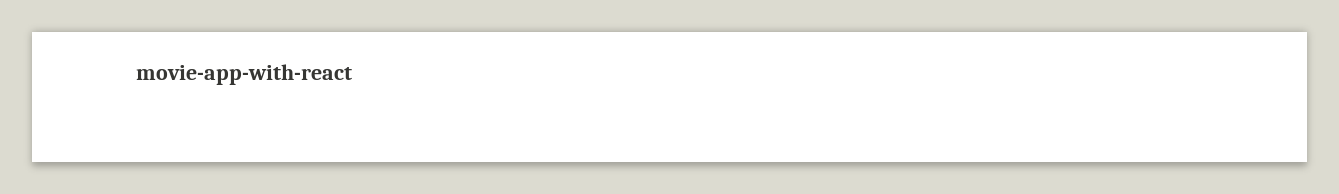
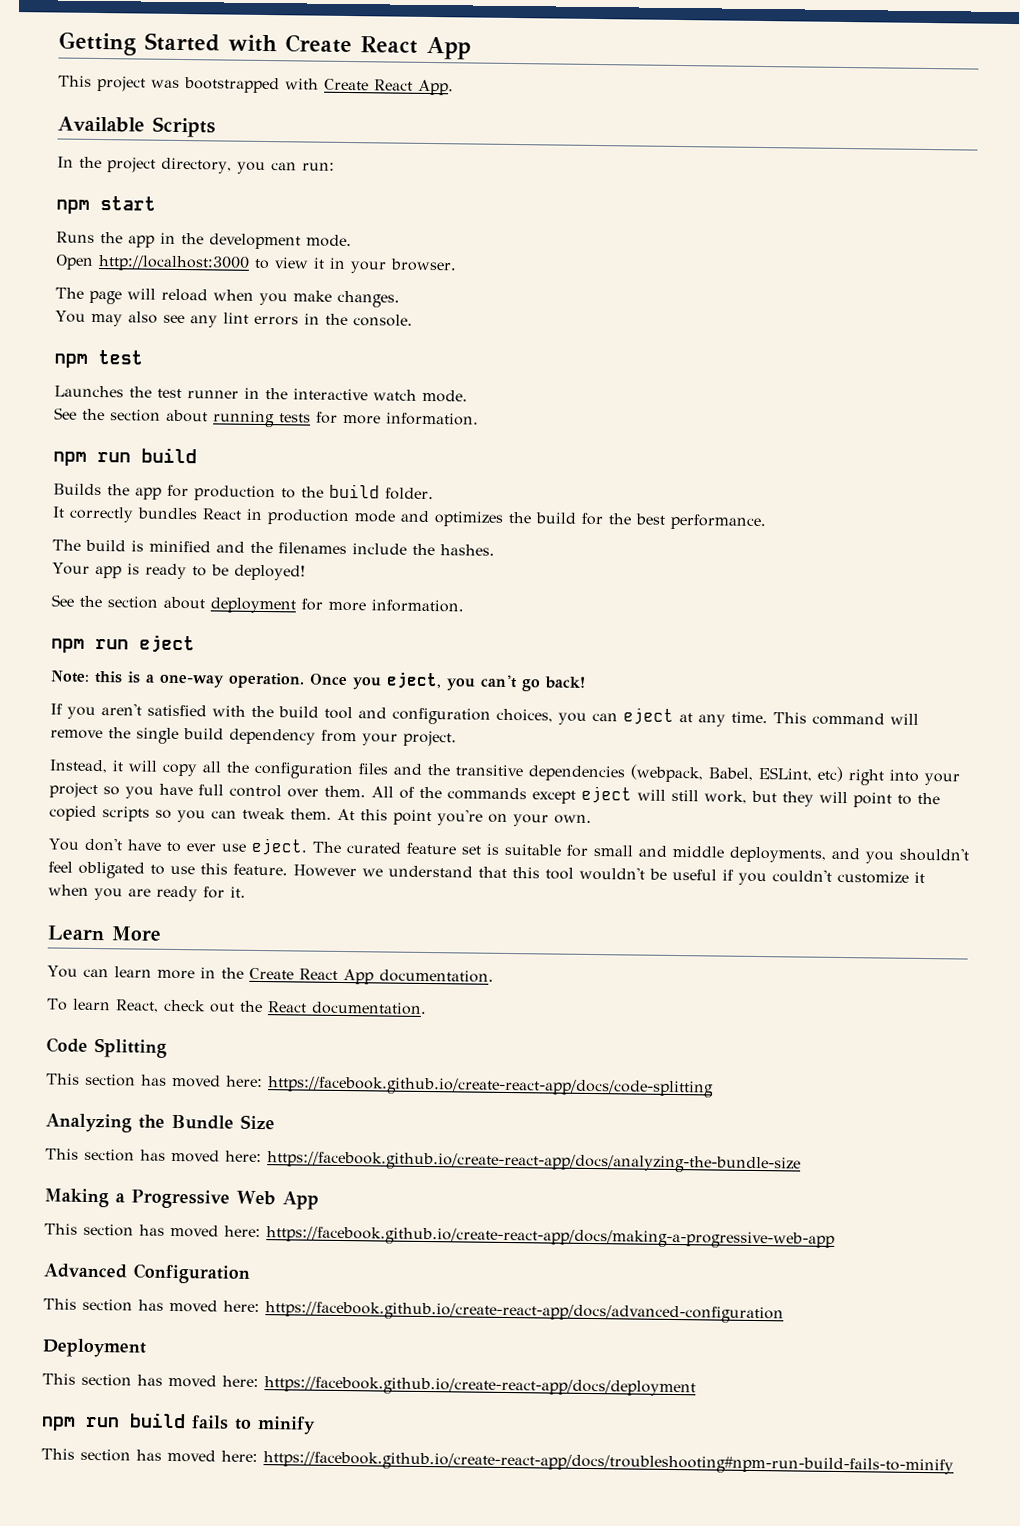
[136,64,352,85] movie-app-with-react -> [58,31,471,60] [58,75,454,96] [57,116,216,138] [57,156,335,175] [56,196,156,214] [56,231,352,250] [55,254,457,274] [55,287,400,308] [55,310,413,328] [54,350,143,368] [54,385,468,403] [54,407,479,428] [53,447,197,466] [53,483,434,502] [52,506,767,531] [52,539,495,556] [52,562,306,581] [51,594,464,614] [51,634,195,654] [50,670,586,692] [50,703,919,727] [50,727,457,747] [49,759,960,786] [49,782,940,808] [49,805,592,827] [48,837,970,864] [48,861,925,886] [48,884,246,902] [47,925,162,941] [47,965,494,985] [46,998,427,1016] [46,1037,167,1058] [46,1073,714,1098] [45,1113,275,1133] [45,1148,801,1174] [44,1188,319,1210] [44,1223,835,1249] [43,1263,250,1284] [43,1298,784,1324] [42,1338,147,1358] [42,1373,696,1398] [41,1412,316,1435] [41,1448,954,1476] Getting Started with Create React App // This project was bootstrapped with Create React App. // Available Scripts // In the project directory, you can run: // npm start // Runs the app in the development mode. // Open http://localhost:3000 to view it in your browser. // The page will reload when you make changes. // You may also see any lint errors in the console. // npm test // Launches the test runner in the interactive watch mode. // See the section about running tests for more information. // npm run build // Builds the app for production to the build folder. // It correctly bundles React in production mode and optimizes the build for the best performance. // The build is minified and the filenames include the hashes. // Your app is ready to be deployed! // See the section about deployment for more information. // npm run eject // Note: this is a one-way operation. Once you eject, you can't go back! // If you aren't satisfied with the build tool and configuration choices, you can eject at any time. This command will remove the single build dependency from your project. // Instead, it will copy all the configuration files and the transitive dependencies (webpack, Babel, ESLint, etc) right into your project so you have full control over them. All of the commands except eject will still work, but they will point to the copied scripts so you can tweak them. At this point you're on your own. // You don't have to ever use eject. The curated feature set is suitable for small and middle deployments, and you shouldn't feel obligated to use this feature. However we understand that this tool wouldn't be useful if you couldn't customize it when you are ready for it. // Learn More // You can learn more in the Create React App documentation. // To learn React, check out the React documentation. // Code Splitting // This section has moved here: https://facebook.github.io/create-react-app/docs/code-splitting // Analyzing the Bundle Size // This section has moved here: https://facebook.github.io/create-react-app/docs/analyzing-the-bundle-size // Making a Progressive Web App // This section has moved here: https://facebook.github.io/create-react-app/docs/making-a-progressive-web-app // Advanced Configuration // This section has moved here: https://facebook.github.io/create-react-app/docs/advanced-configuration // Deployment // This section has moved here: https://facebook.github.io/create-react-app/docs/deployment // npm run build fails to minify // This section has moved here: https://facebook.github.io/create-react-app/docs/troubleshooting#npm-run-build-fails-to-minify

